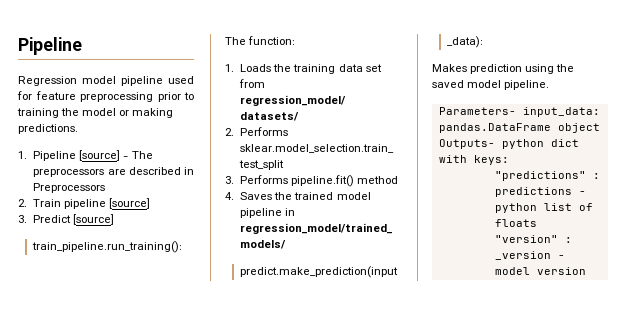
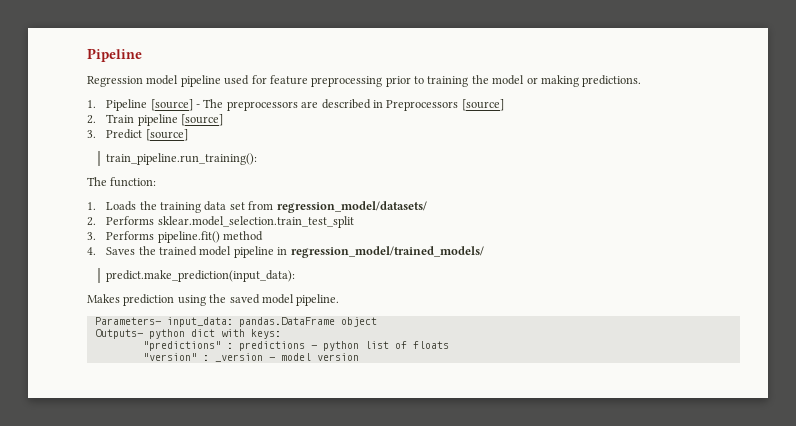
(106, 188) none -> [461,99,504,111] [source]

